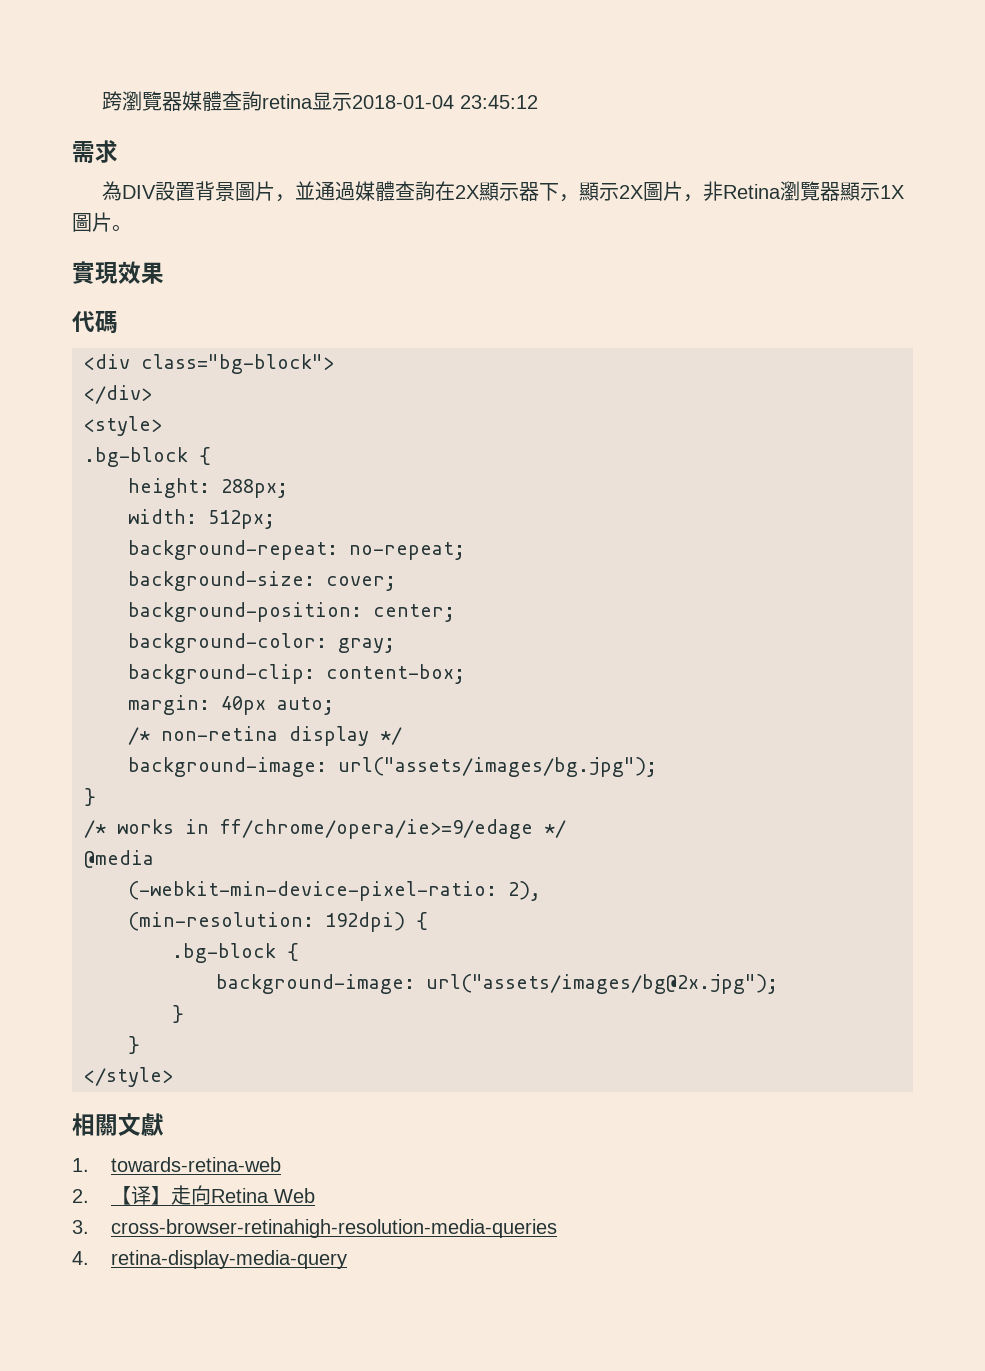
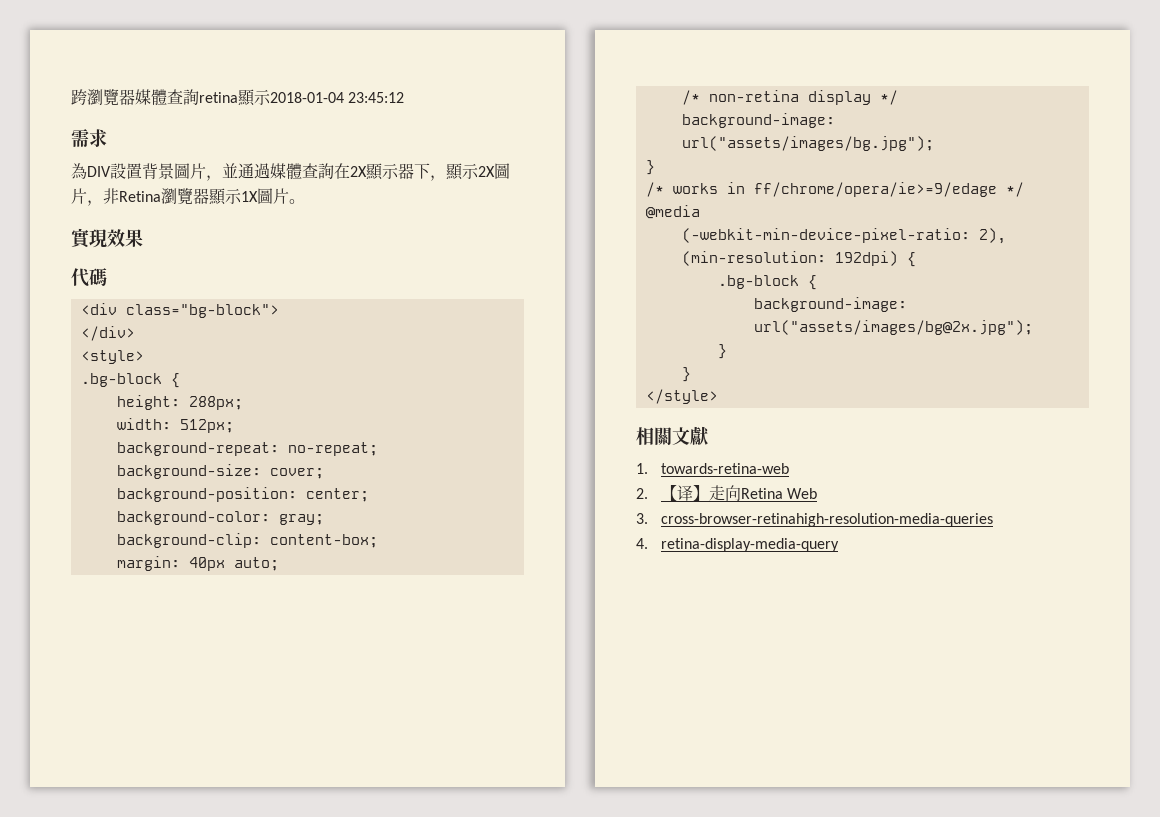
[312,92,333,110] 显 -> [237,89,255,106] 顯

